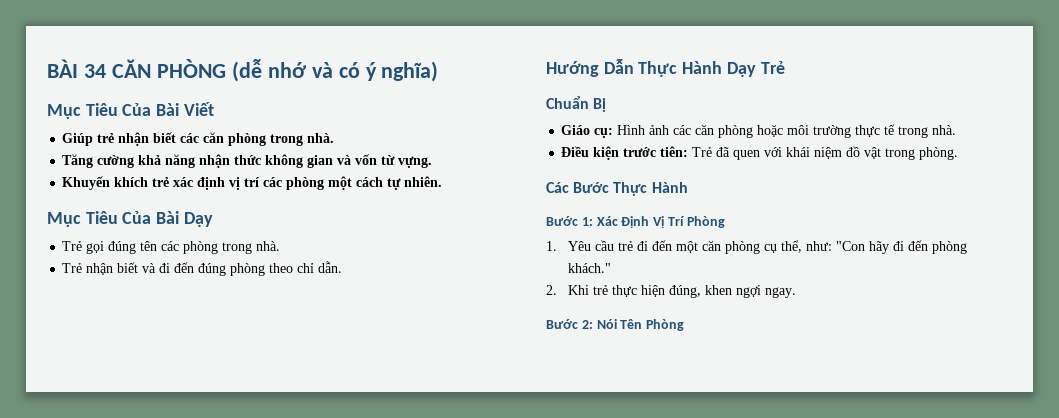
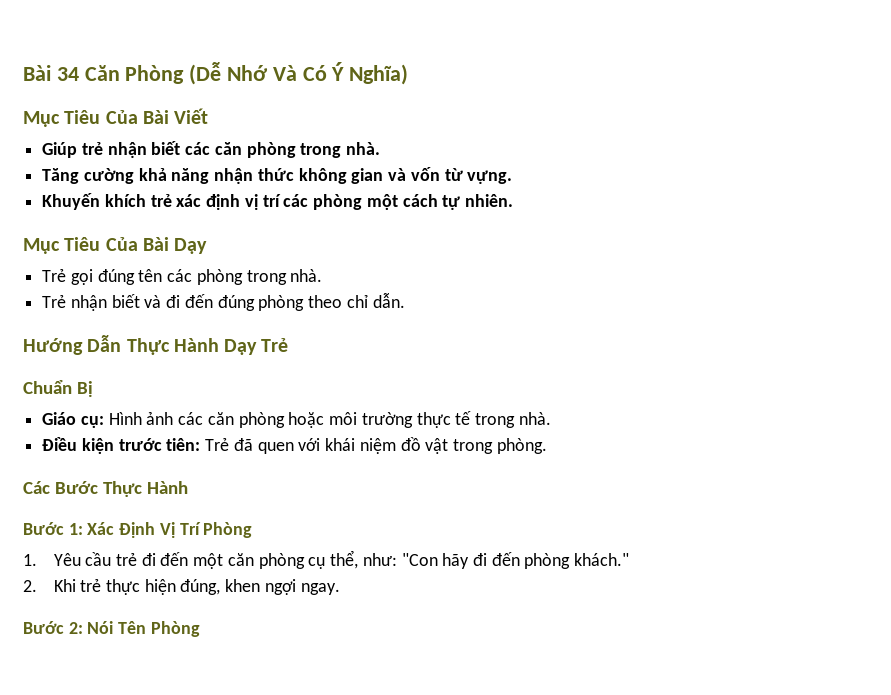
[47,59,439,82] BÀI 34 CĂN PHÒNG (dễ nhớ và có ý nghĩa) -> [23,62,409,85] Bài 34 Căn Phòng (Dễ Nhớ Và Có Ý Nghĩa)

